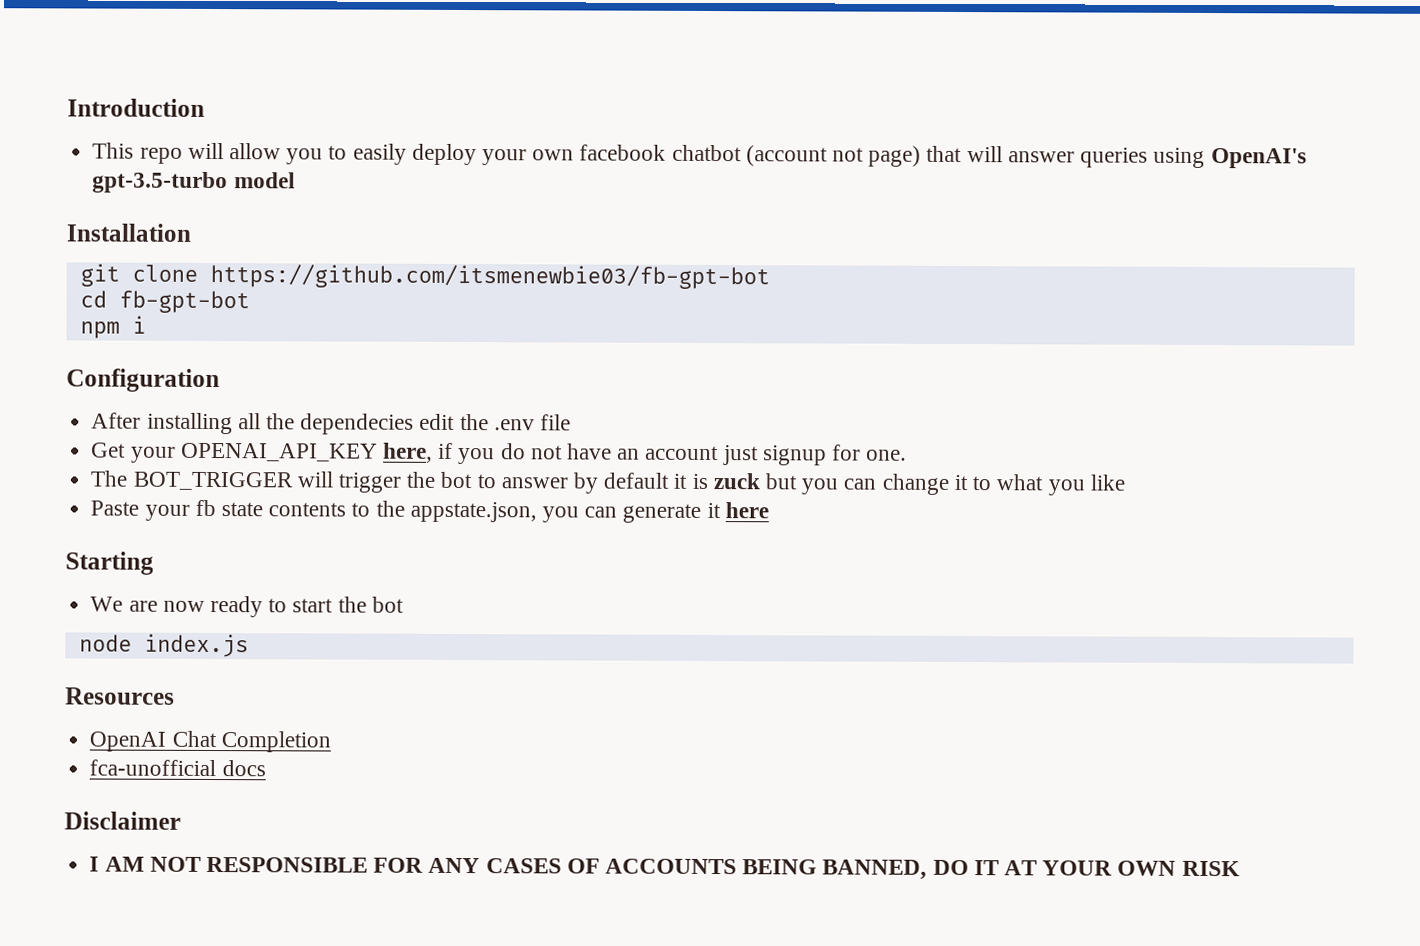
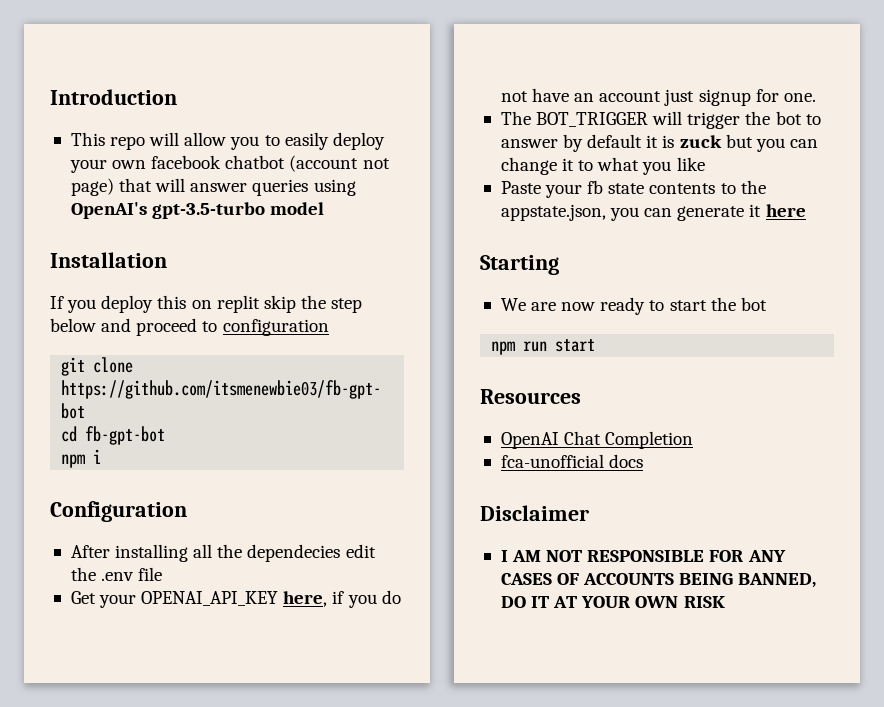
(191, 232) none -> [50,295,363,313] [50,318,329,336] // If you deploy this on replit skip the step below and proceed to configuration
[78,633,249,658] node index.js -> [491,339,596,355] npm run start

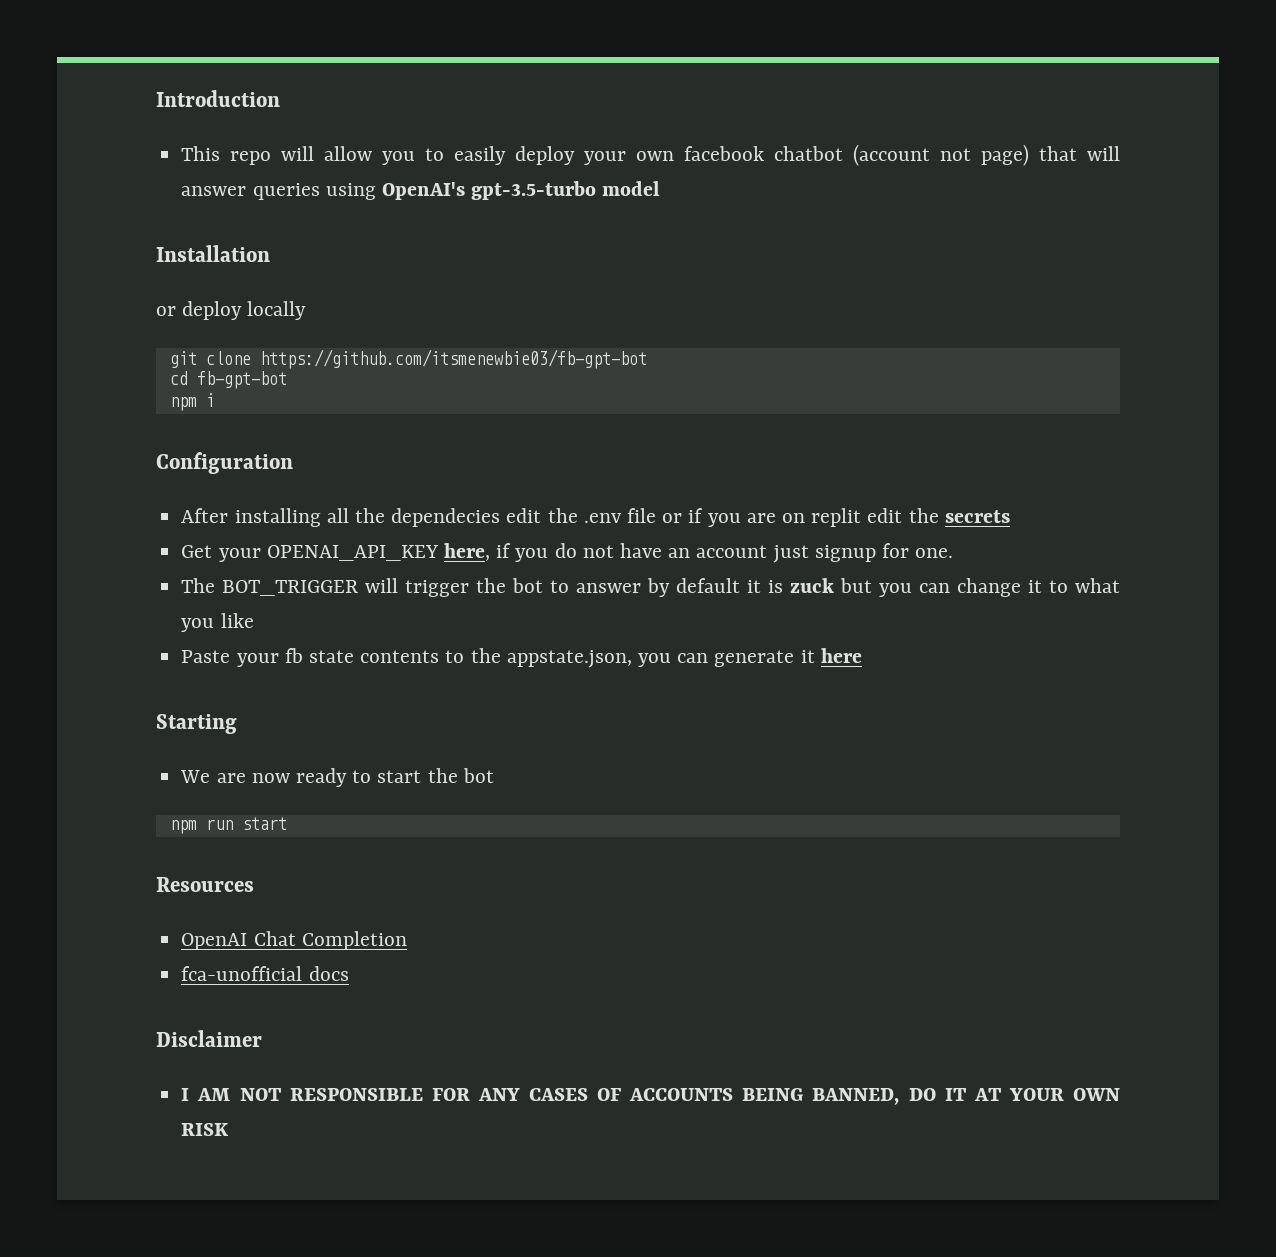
[50,295,363,313] [50,318,329,336] If you deploy this on replit skip the step below and proceed to configuration -> [156,301,307,320] or deploy locally
(163, 574) none -> [662,508,1010,527] or if you are on replit edit the secrets

